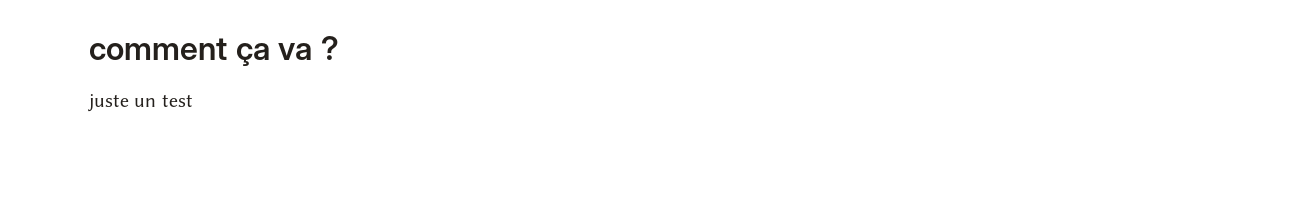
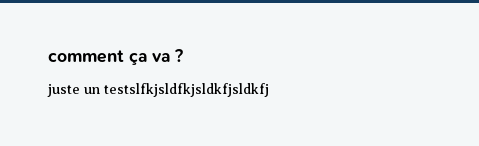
[161,94,193,107] test -> [104,83,269,97] testslfkjsldfkjsldkfjsldkfj

